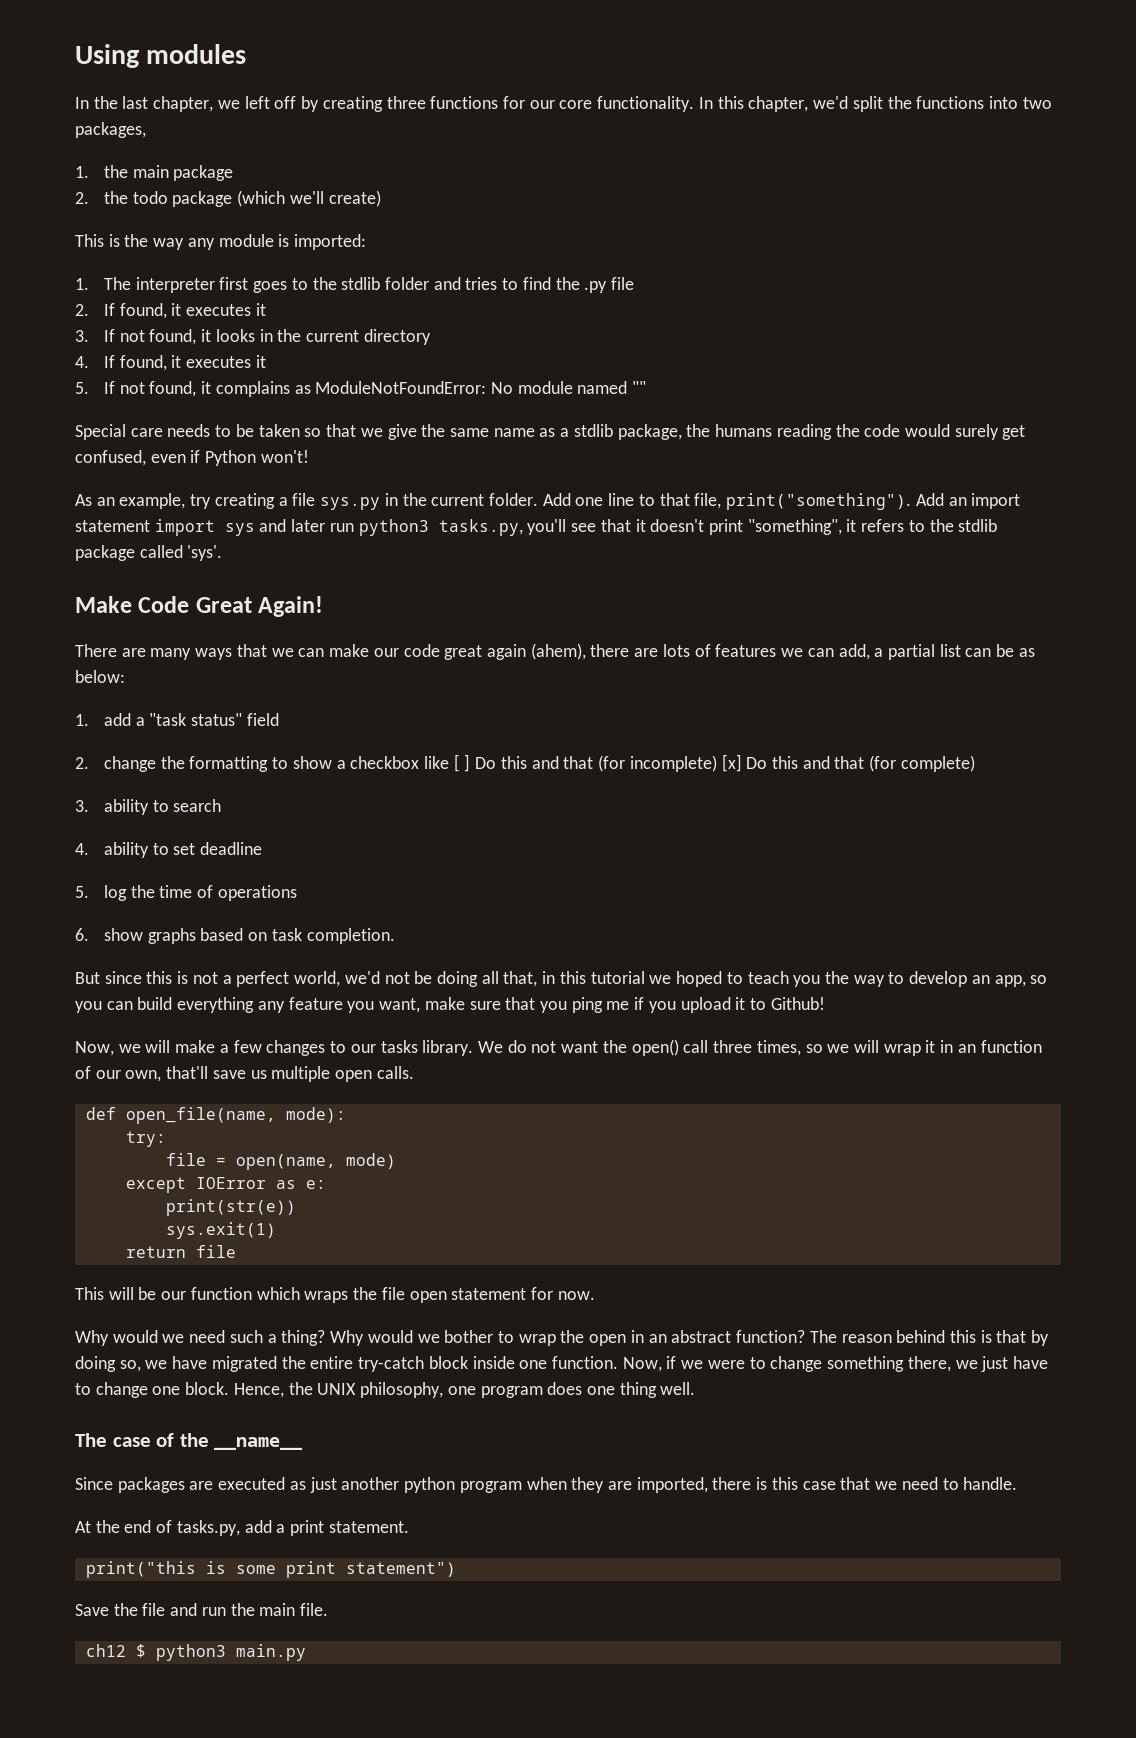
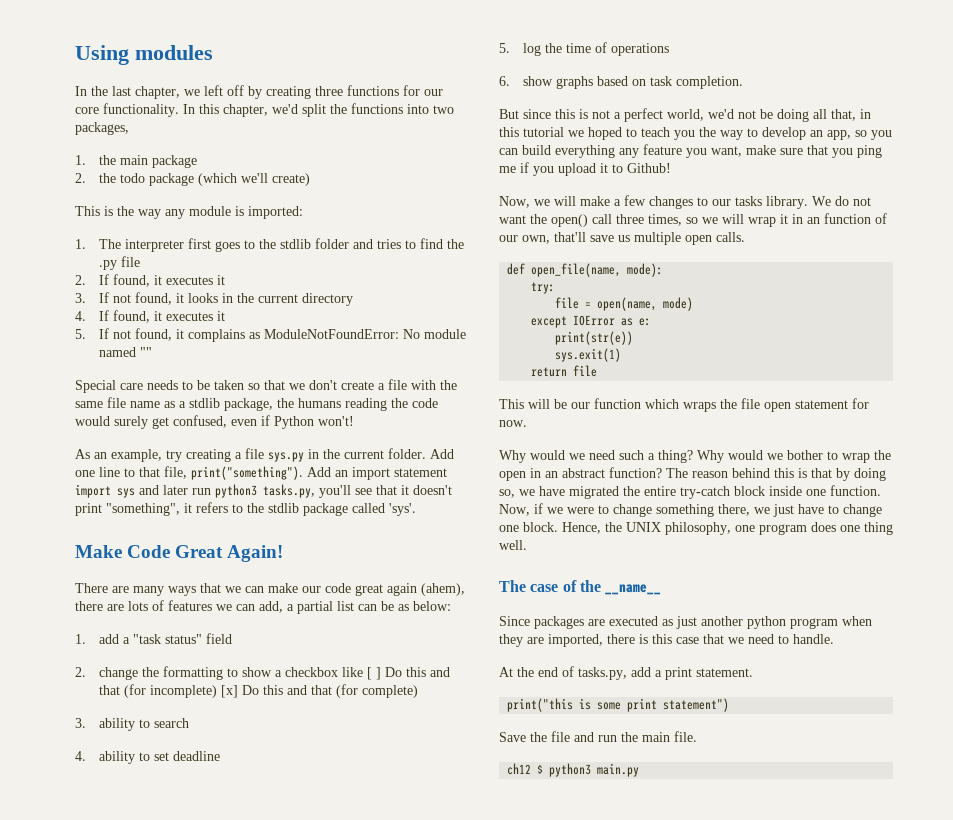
[387,424,417,440] give -> [309,379,436,390] don't create a file with
(489, 432) none -> [107,397,126,408] file

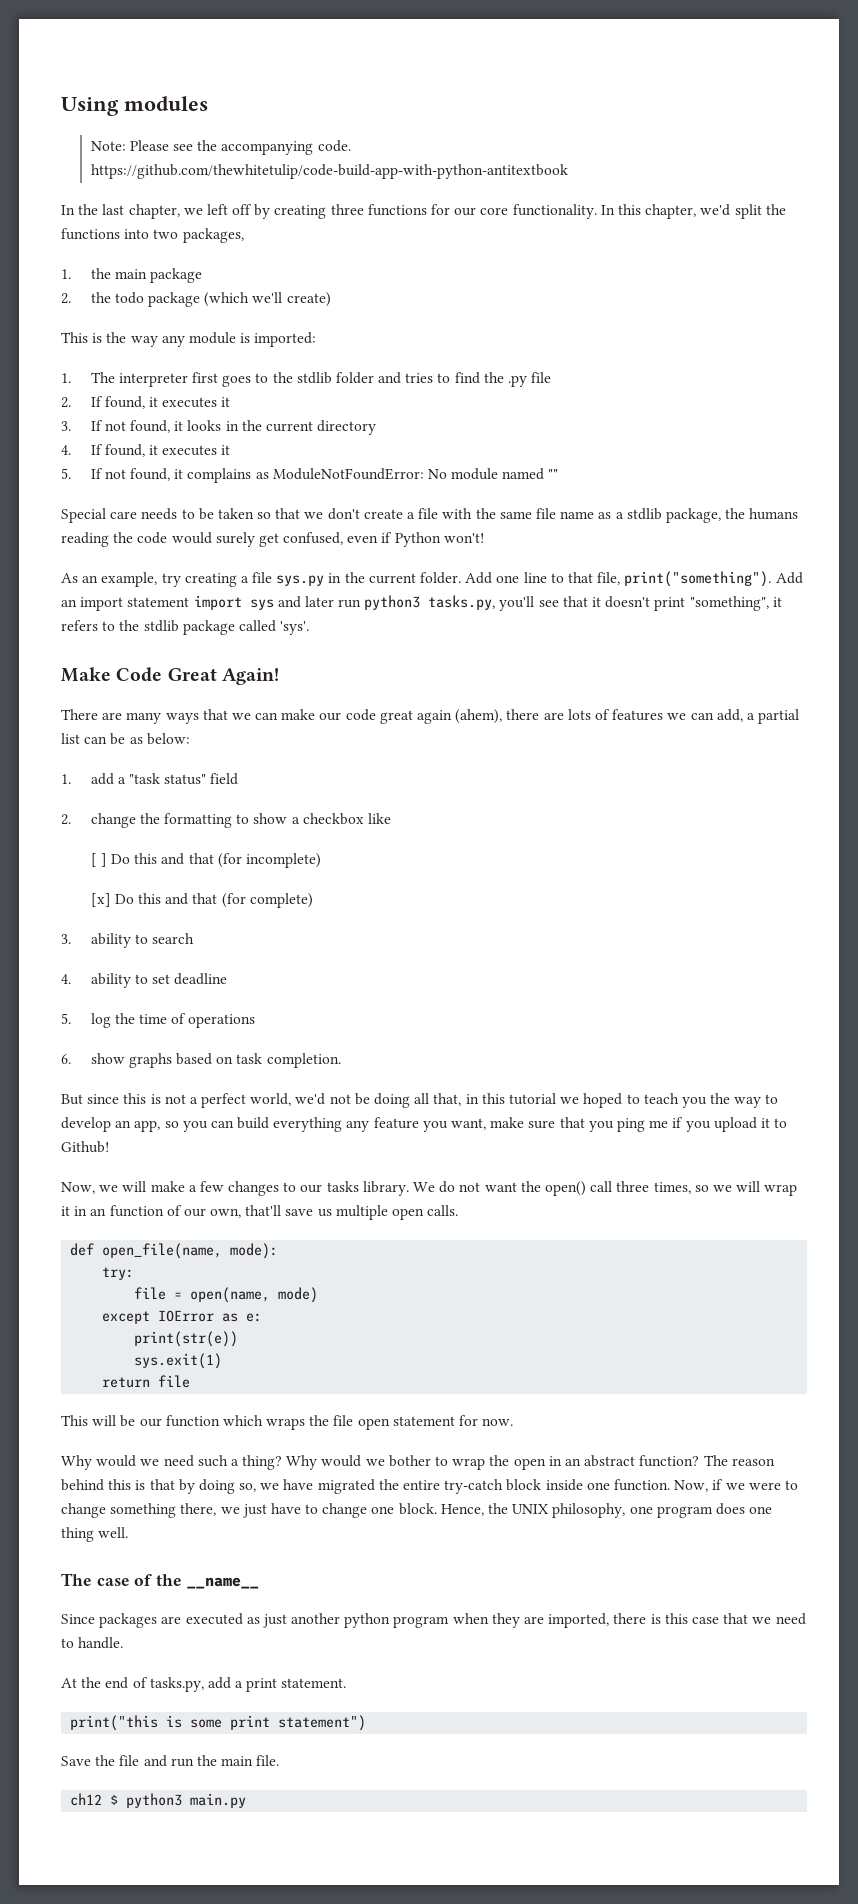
(213, 52) none -> [90,140,351,155] [90,164,568,179] // Note: Please see the accompanying code. https://github.com/thewhitetulip/code-build-app-with-python-antitextbook
(364, 672) none -> (391, 818) //
(218, 691) none -> (321, 860) //

